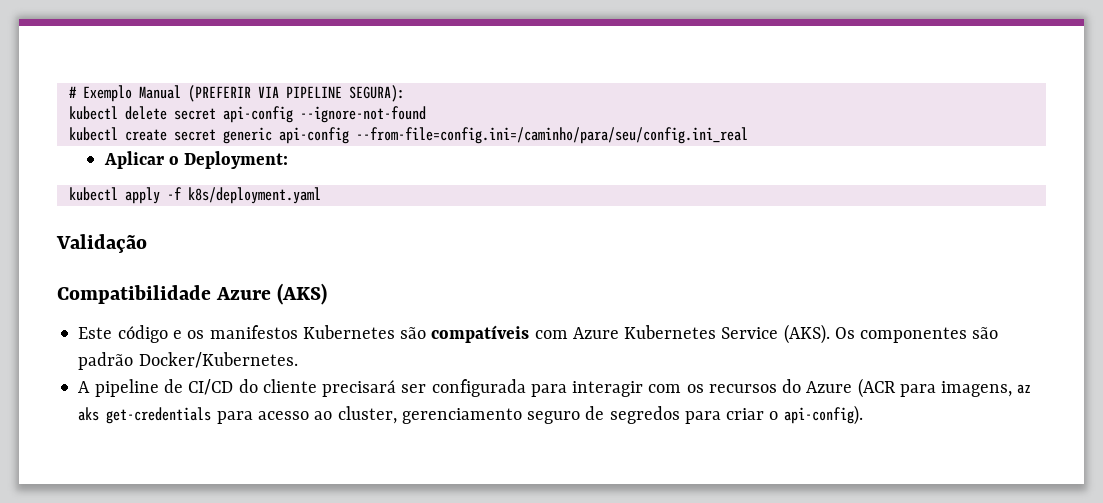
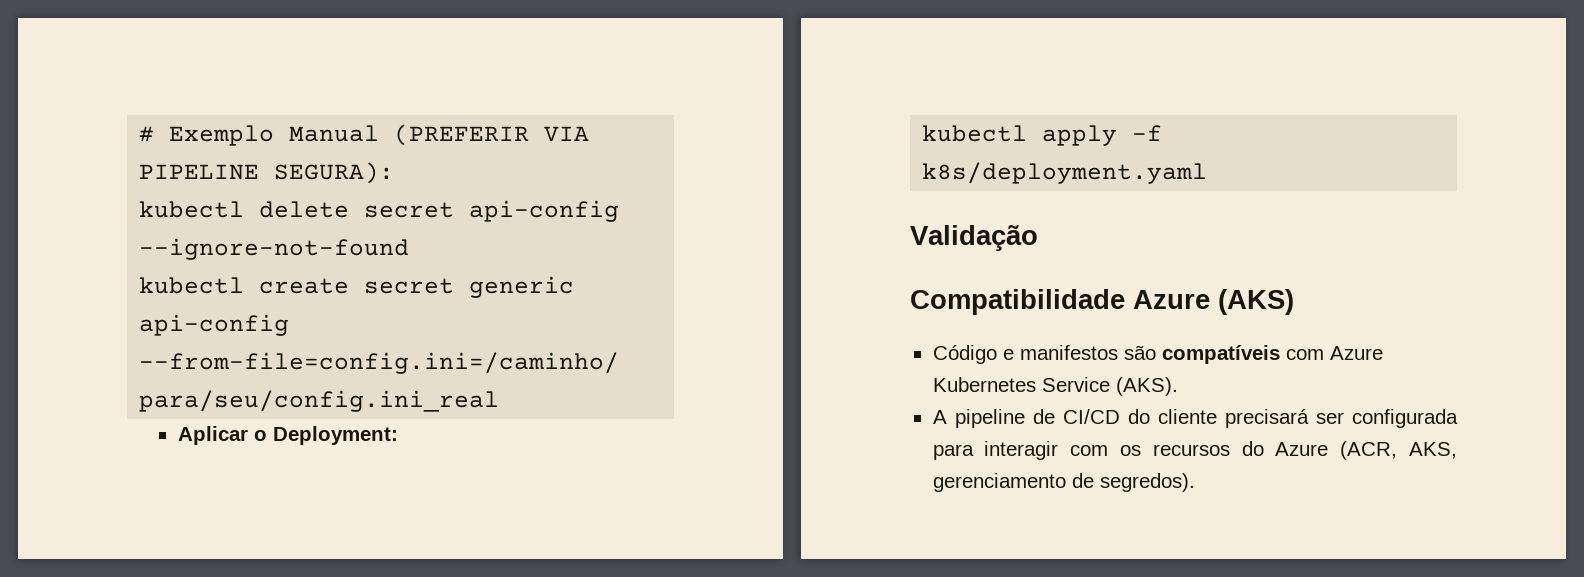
[78,325,395,343] Este código e os manifestos Kubernetes -> [932,345,1118,364] Código e manifestos
[834,327,999,343] [78,352,298,370] Os componentes são padrão Docker/Kubernetes. -> (1178, 386) none
[857,378,1032,398] [78,405,863,425] (ACR para imagens, az aks get-credentials para acesso ao cluster, gerenciamento seguro de segredos para criar o api-config). -> [1340,441,1457,460] [932,473,1195,492] (ACR, AKS, gerenciamento de segredos).

